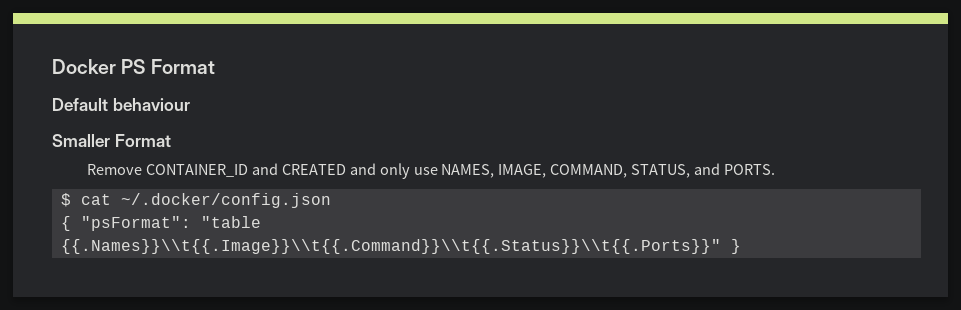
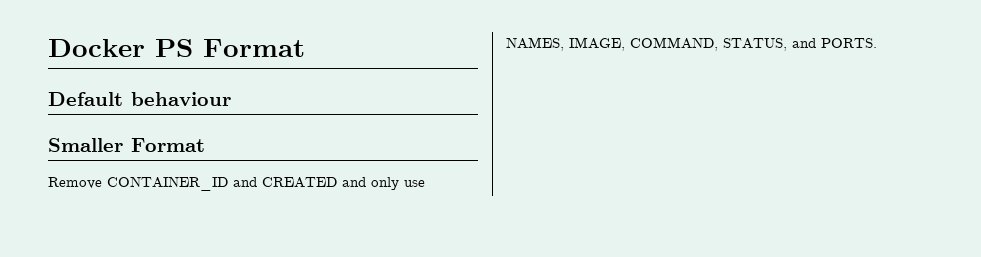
[60,193,331,208] [60,216,261,231] [60,239,741,254] // $ cat ~/.docker/config.json // { "psFormat": "table {{.Names}}\\t{{.Image}}\\t{{.Command}}\\t{{.Status}}\\t{{.Ports}}" } -> (877, 43) none

